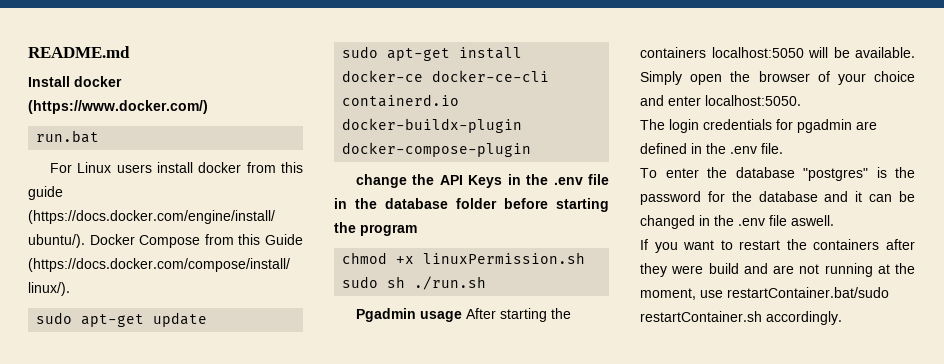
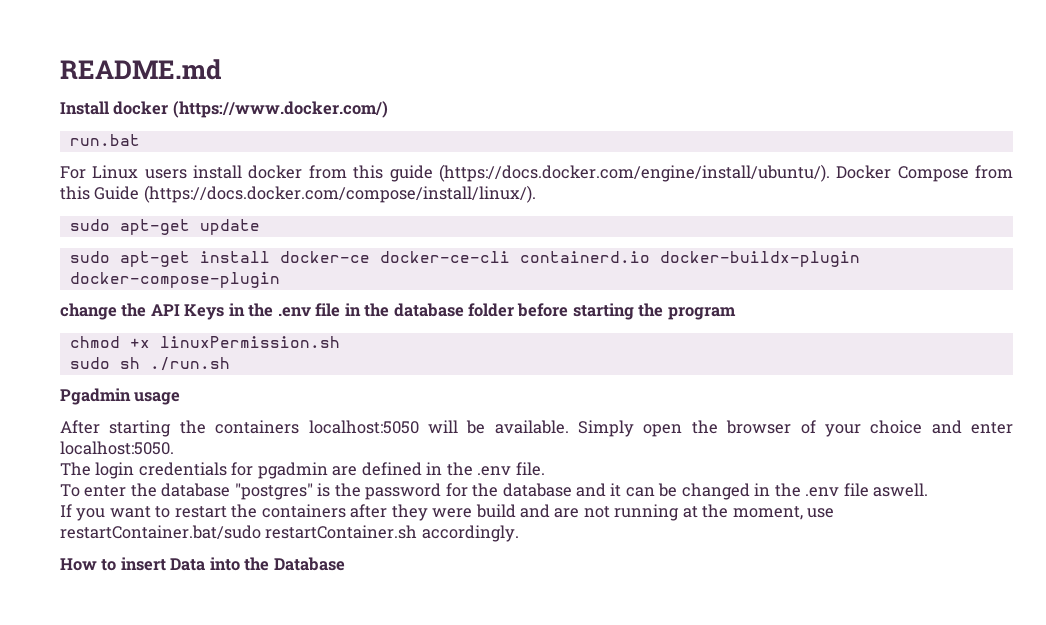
(462, 316) none -> (181, 398) //
(842, 318) none -> [60,557,345,571] // How to insert Data into the Database

